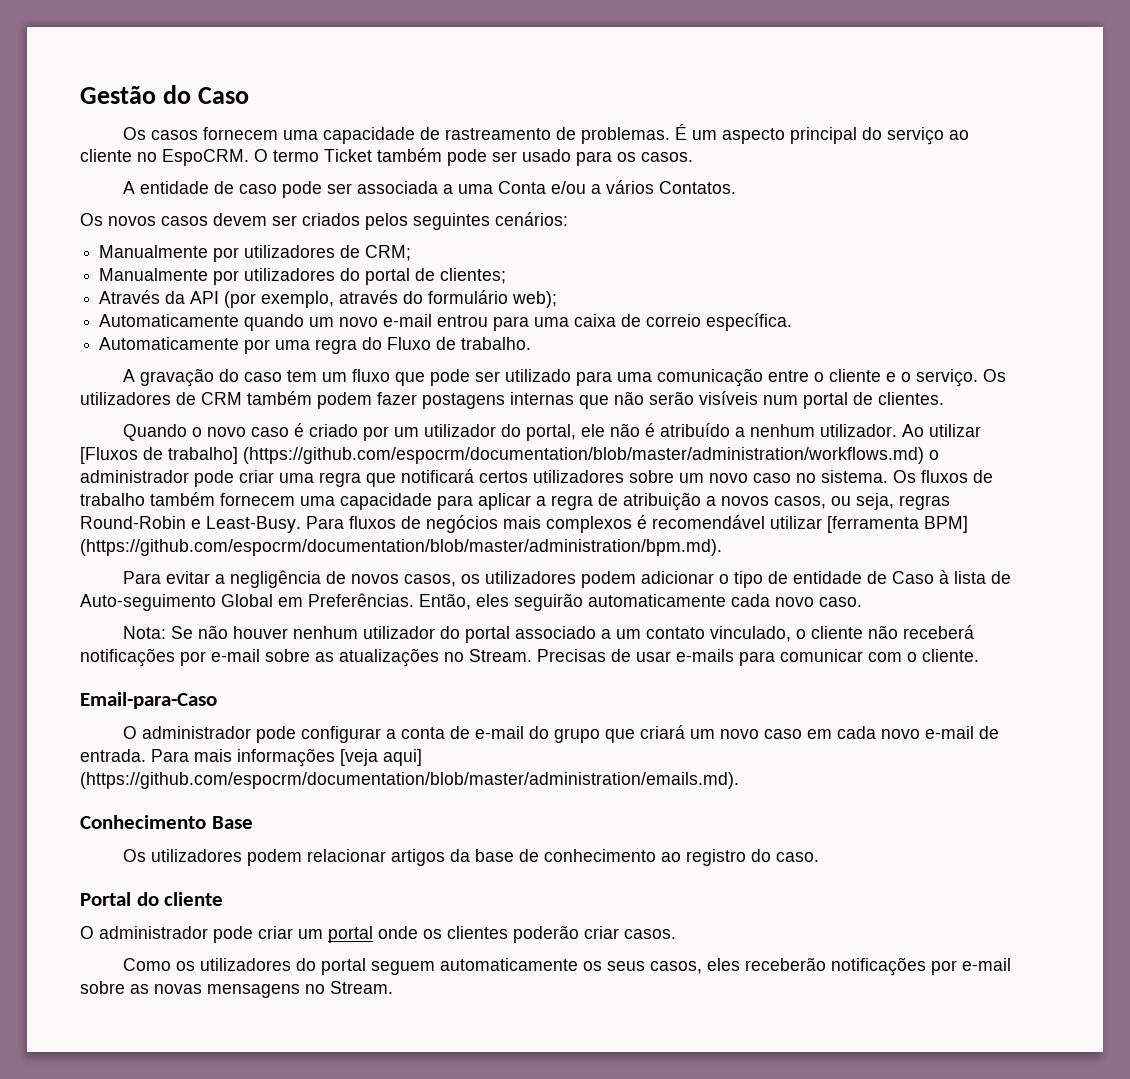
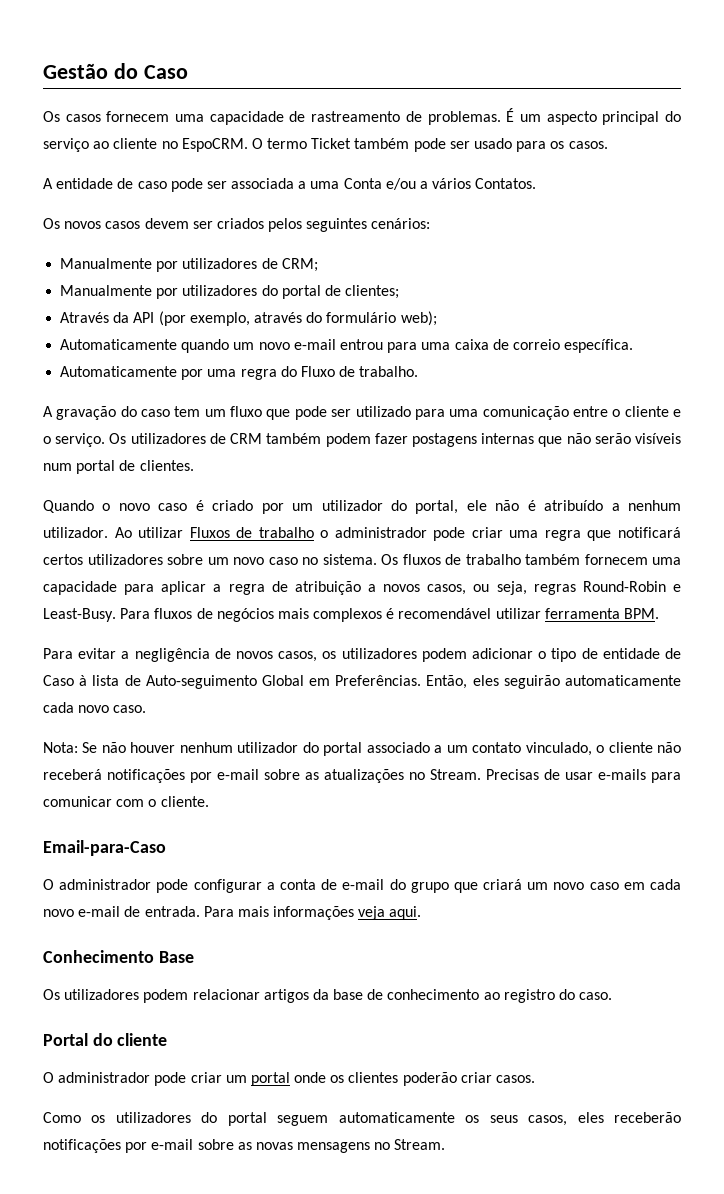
[80,447,924,464] [Fluxos de trabalho] (https://github.com/espocrm/documentation/blob/master/administration/workflows.md) -> [189,527,314,538] Fluxos de trabalho
[827,516,968,533] [80,539,722,556] [ferramenta BPM] (https://github.com/espocrm/documentation/blob/master/administration/bpm.md). -> [544,608,660,619] ferramenta BPM.
[340,749,422,766] [80,772,739,789] [veja aqui] (https://github.com/espocrm/documentation/blob/master/administration/emails.md). -> [358,906,422,920] veja aqui.

